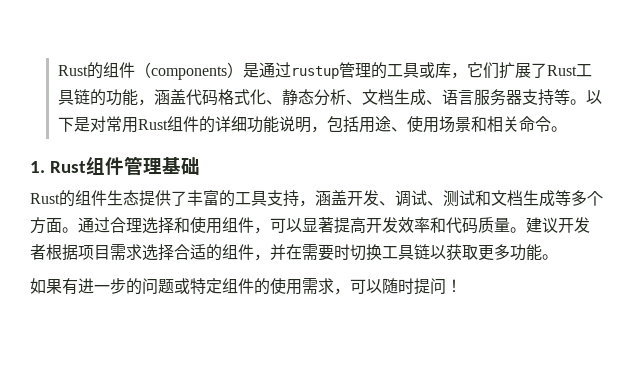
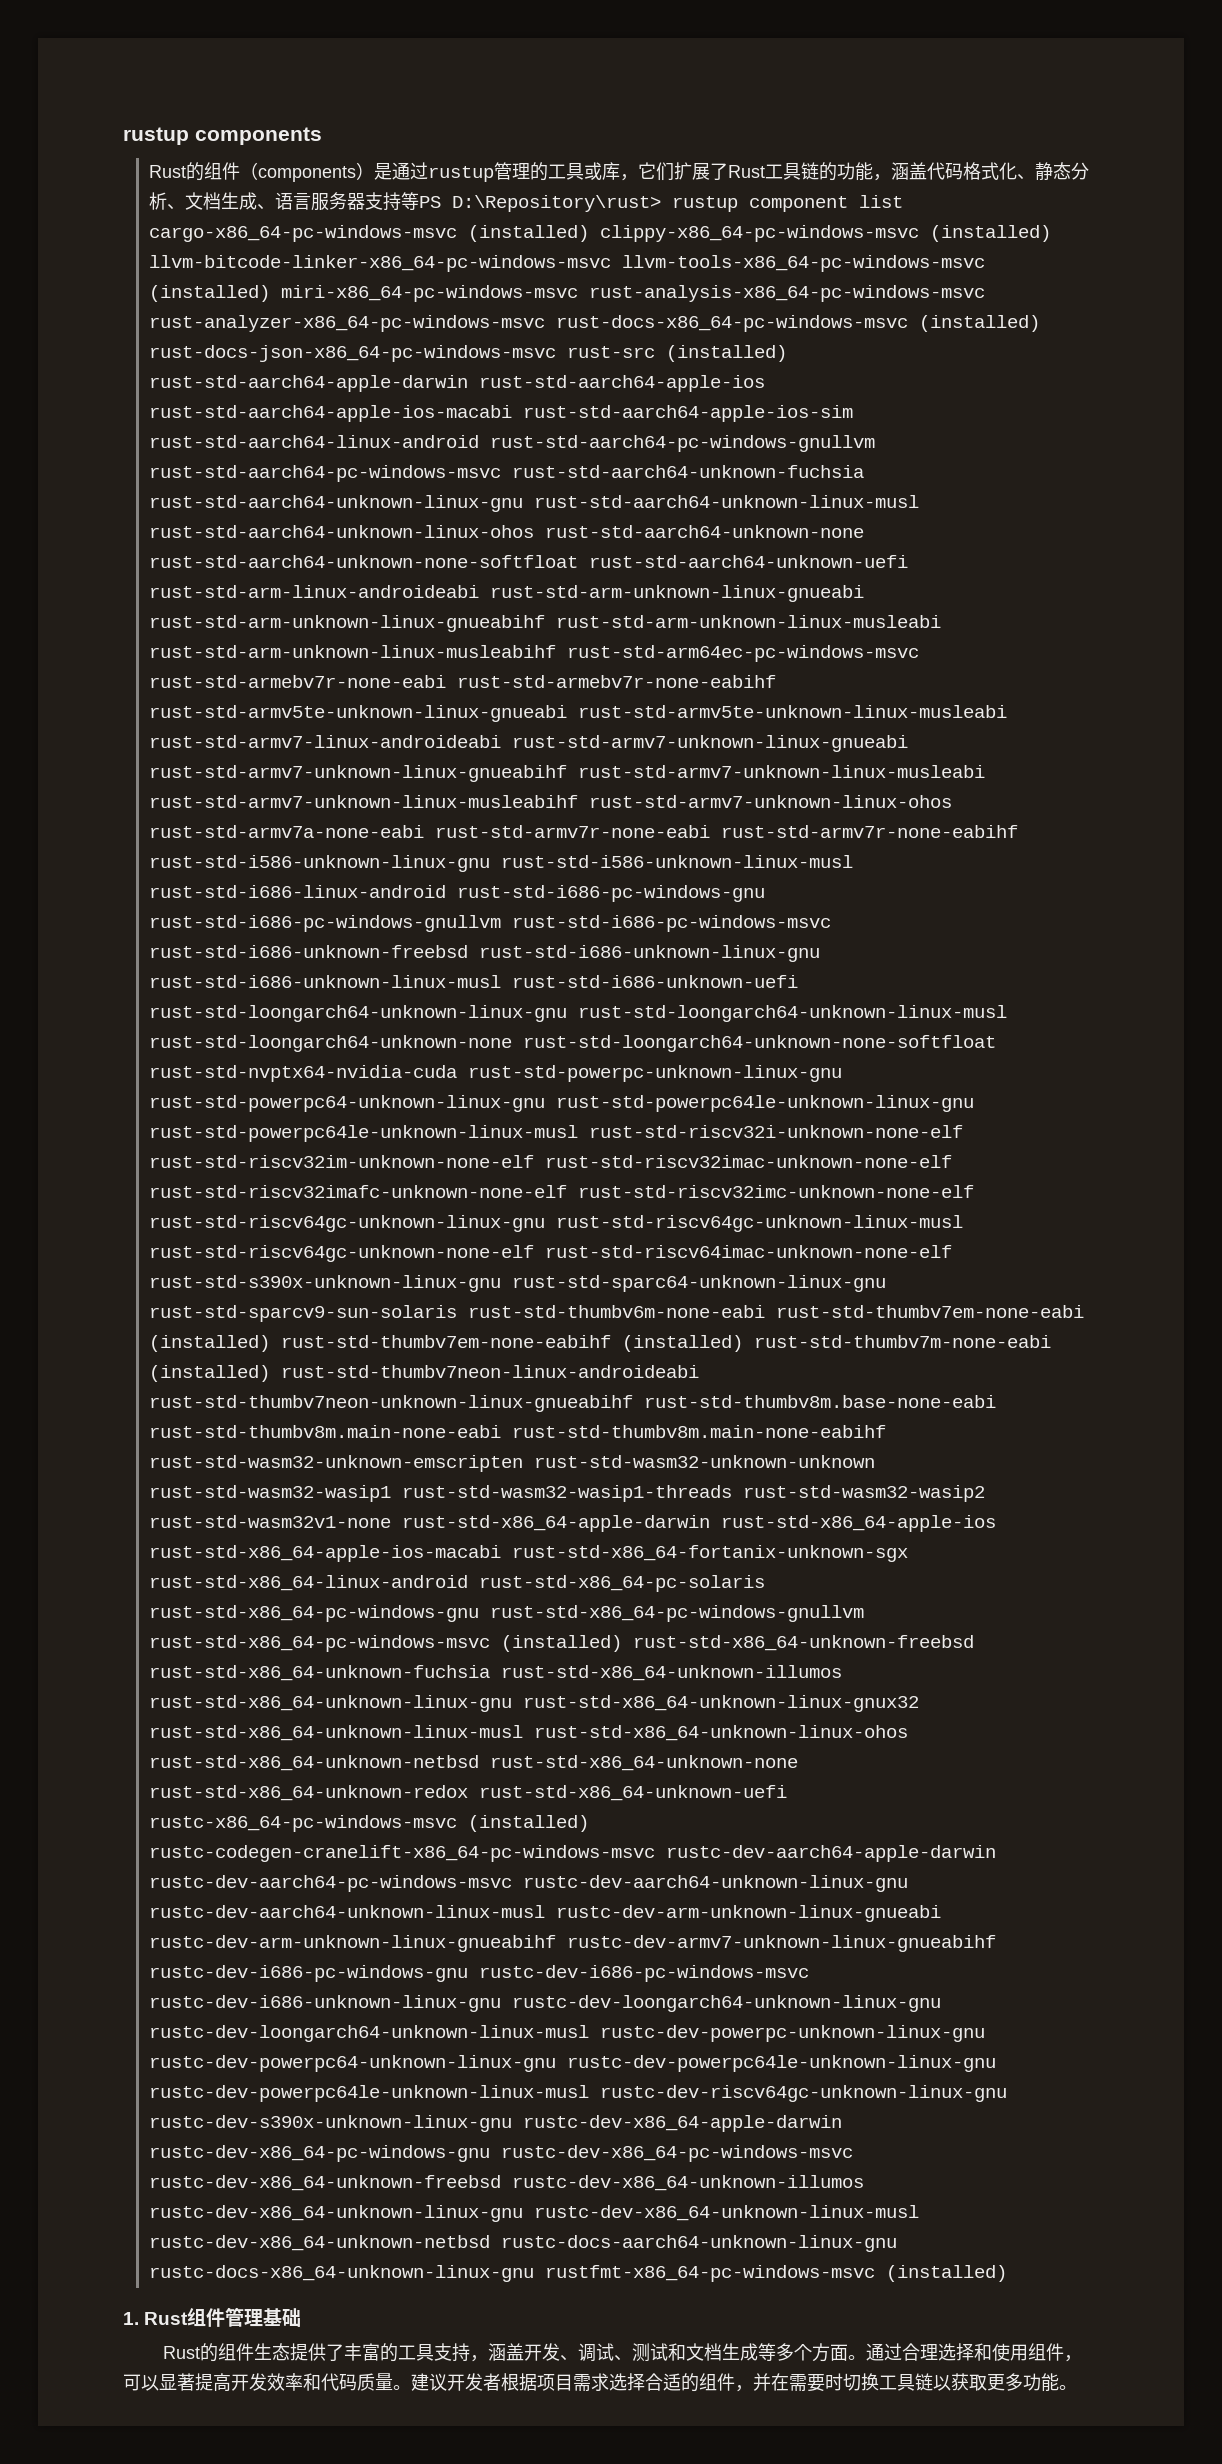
(57, 70) none -> [123,127,322,145] rustup components //
[569,90,602,105] [57,116,567,133] 。以下是对常用Rust组件的详细功能说明，包括用途、使用场景和相关命令。 -> [418,195,903,212] [148,225,1051,242] [148,255,985,272] [148,285,985,302] [148,315,1040,332] [148,345,787,362] [148,375,765,392] [148,405,853,422] [148,435,875,452] [148,465,864,482] [148,495,919,512] [148,525,864,538] [148,555,908,568] [148,585,864,602] [148,615,941,632] [148,645,919,662] [148,675,776,688] [148,705,1007,722] [148,735,908,752] [148,765,985,782] [148,795,952,808] [148,825,1018,838] [148,855,853,872] [148,885,765,902] [148,915,831,932] [148,945,820,962] [148,975,798,988] [148,1005,1007,1022] [148,1035,996,1052] [148,1065,842,1082] [148,1095,974,1112] [148,1125,963,1142] [148,1155,952,1168] [148,1185,974,1198] [148,1215,963,1232] [148,1245,952,1262] [148,1275,886,1292] [148,1305,1084,1322] [148,1335,1051,1352] [148,1365,699,1382] [148,1395,996,1412] [148,1425,886,1438] [148,1455,875,1472] [148,1485,985,1502] [148,1515,996,1532] [148,1545,908,1562] [148,1575,765,1592] [148,1605,864,1622] [148,1635,974,1652] [148,1665,842,1681] [148,1695,919,1712] [148,1725,908,1741] [148,1755,798,1771] [148,1785,787,1801] [148,1815,589,1832] [148,1845,996,1862] [148,1875,908,1892] [148,1905,941,1922] [148,1935,996,1952] [148,1965,809,1982] [148,1995,941,2012] [148,2025,985,2042] [148,2055,996,2072] [148,2085,1007,2102] [148,2115,842,2132] [148,2145,853,2162] [148,2175,864,2191] [148,2205,919,2222] [148,2235,897,2252] [148,2265,1007,2282] PS D:\Repository\rust> rustup component list cargo-x86_64-pc-windows-msvc (installed) clippy-x86_64-pc-windows-msvc (installed) llvm-bitcode-linker-x86_64-pc-windows-msvc llvm-tools-x86_64-pc-windows-msvc (installed) miri-x86_64-pc-windows-msvc rust-analysis-x86_64-pc-windows-msvc rust-analyzer-x86_64-pc-windows-msvc rust-docs-x86_64-pc-windows-msvc (installed) rust-docs-json-x86_64-pc-windows-msvc rust-src (installed) rust-std-aarch64-apple-darwin rust-std-aarch64-apple-ios rust-std-aarch64-apple-ios-macabi rust-std-aarch64-apple-ios-sim rust-std-aarch64-linux-android rust-std-aarch64-pc-windows-gnullvm rust-std-aarch64-pc-windows-msvc rust-std-aarch64-unknown-fuchsia rust-std-aarch64-unknown-linux-gnu rust-std-aarch64-unknown-linux-musl rust-std-aarch64-unknown-linux-ohos rust-std-aarch64-unknown-none rust-std-aarch64-unknown-none-softfloat rust-std-aarch64-unknown-uefi rust-std-arm-linux-androideabi rust-std-arm-unknown-linux-gnueabi rust-std-arm-unknown-linux-gnueabihf rust-std-arm-unknown-linux-musleabi rust-std-arm-unknown-linux-musleabihf rust-std-arm64ec-pc-windows-msvc rust-std-armebv7r-none-eabi rust-std-armebv7r-none-eabihf rust-std-armv5te-unknown-linux-gnueabi rust-std-armv5te-unknown-linux-musleabi rust-std-armv7-linux-androideabi rust-std-armv7-unknown-linux-gnueabi rust-std-armv7-unknown-linux-gnueabihf rust-std-armv7-unknown-linux-musleabi rust-std-armv7-unknown-linux-musleabihf rust-std-armv7-unknown-linux-ohos rust-std-armv7a-none-eabi rust-std-armv7r-none-eabi rust-std-armv7r-none-eabihf rust-std-i586-unknown-linux-gnu rust-std-i586-unknown-linux-musl rust-std-i686-linux-android rust-std-i686-pc-windows-gnu rust-std-i686-pc-windows-gnullvm rust-std-i686-pc-windows-msvc rust-std-i686-unknown-freebsd rust-std-i686-unknown-linux-gnu rust-std-i686-unknown-linux-musl rust-std-i686-unknown-uefi rust-std-loongarch64-unknown-linux-gnu rust-std-loongarch64-unknown-linux-musl rust-std-loongarch64-unknown-none rust-std-loongarch64-unknown-none-softfloat rust-std-nvptx64-nvidia-cuda rust-std-powerpc-unknown-linux-gnu rust-std-powerpc64-unknown-linux-gnu rust-std-powerpc64le-unknown-linux-gnu rust-std-powerpc64le-unknown-linux-musl rust-std-riscv32i-unknown-none-elf rust-std-riscv32im-unknown-none-elf rust-std-riscv32imac-unknown-none-elf rust-std-riscv32imafc-unknown-none-elf rust-std-riscv32imc-unknown-none-elf rust-std-riscv64gc-unknown-linux-gnu rust-std-riscv64gc-unknown-linux-musl rust-std-riscv64gc-unknown-none-elf rust-std-riscv64imac-unknown-none-elf rust-std-s390x-unknown-linux-gnu rust-std-sparc64-unknown-linux-gnu rust-std-sparcv9-sun-solaris rust-std-thumbv6m-none-eabi rust-std-thumbv7em-none-eabi (installed) rust-std-thumbv7em-none-eabihf (installed) rust-std-thumbv7m-none-eabi (installed) rust-std-thumbv7neon-linux-androideabi rust-std-thumbv7neon-unknown-linux-gnueabihf rust-std-thumbv8m.base-none-eabi rust-std-thumbv8m.main-none-eabi rust-std-thumbv8m.main-none-eabihf rust-std-wasm32-unknown-emscripten rust-std-wasm32-unknown-unknown rust-std-wasm32-wasip1 rust-std-wasm32-wasip1-threads rust-std-wasm32-wasip2 rust-std-wasm32v1-none rust-std-x86_64-apple-darwin rust-std-x86_64-apple-ios rust-std-x86_64-apple-ios-macabi rust-std-x86_64-fortanix-unknown-sgx rust-std-x86_64-linux-android rust-std-x86_64-pc-solaris rust-std-x86_64-pc-windows-gnu rust-std-x86_64-pc-windows-gnullvm rust-std-x86_64-pc-windows-msvc (installed) rust-std-x86_64-unknown-freebsd rust-std-x86_64-unknown-fuchsia rust-std-x86_64-unknown-illumos rust-std-x86_64-unknown-linux-gnu rust-std-x86_64-unknown-linux-gnux32 rust-std-x86_64-unknown-linux-musl rust-std-x86_64-unknown-linux-ohos rust-std-x86_64-unknown-netbsd rust-std-x86_64-unknown-none rust-std-x86_64-unknown-redox rust-std-x86_64-unknown-uefi rustc-x86_64-pc-windows-msvc (installed) rustc-codegen-cranelift-x86_64-pc-windows-msvc rustc-dev-aarch64-apple-darwin rustc-dev-aarch64-pc-windows-msvc rustc-dev-aarch64-unknown-linux-gnu rustc-dev-aarch64-unknown-linux-musl rustc-dev-arm-unknown-linux-gnueabi rustc-dev-arm-unknown-linux-gnueabihf rustc-dev-armv7-unknown-linux-gnueabihf rustc-dev-i686-pc-windows-gnu rustc-dev-i686-pc-windows-msvc rustc-dev-i686-unknown-linux-gnu rustc-dev-loongarch64-unknown-linux-gnu rustc-dev-loongarch64-unknown-linux-musl rustc-dev-powerpc-unknown-linux-gnu rustc-dev-powerpc64-unknown-linux-gnu rustc-dev-powerpc64le-unknown-linux-gnu rustc-dev-powerpc64le-unknown-linux-musl rustc-dev-riscv64gc-unknown-linux-gnu rustc-dev-s390x-unknown-linux-gnu rustc-dev-x86_64-apple-darwin rustc-dev-x86_64-pc-windows-gnu rustc-dev-x86_64-pc-windows-msvc rustc-dev-x86_64-unknown-freebsd rustc-dev-x86_64-unknown-illumos rustc-dev-x86_64-unknown-linux-gnu rustc-dev-x86_64-unknown-linux-musl rustc-dev-x86_64-unknown-netbsd rustc-docs-aarch64-unknown-linux-gnu rustc-docs-x86_64-unknown-linux-gnu rustfmt-x86_64-pc-windows-msvc (installed)
[30,278,462,295] // 如果有进一步的问题或特定组件的使用需求，可以随时提问！ -> (1077, 2387) none

